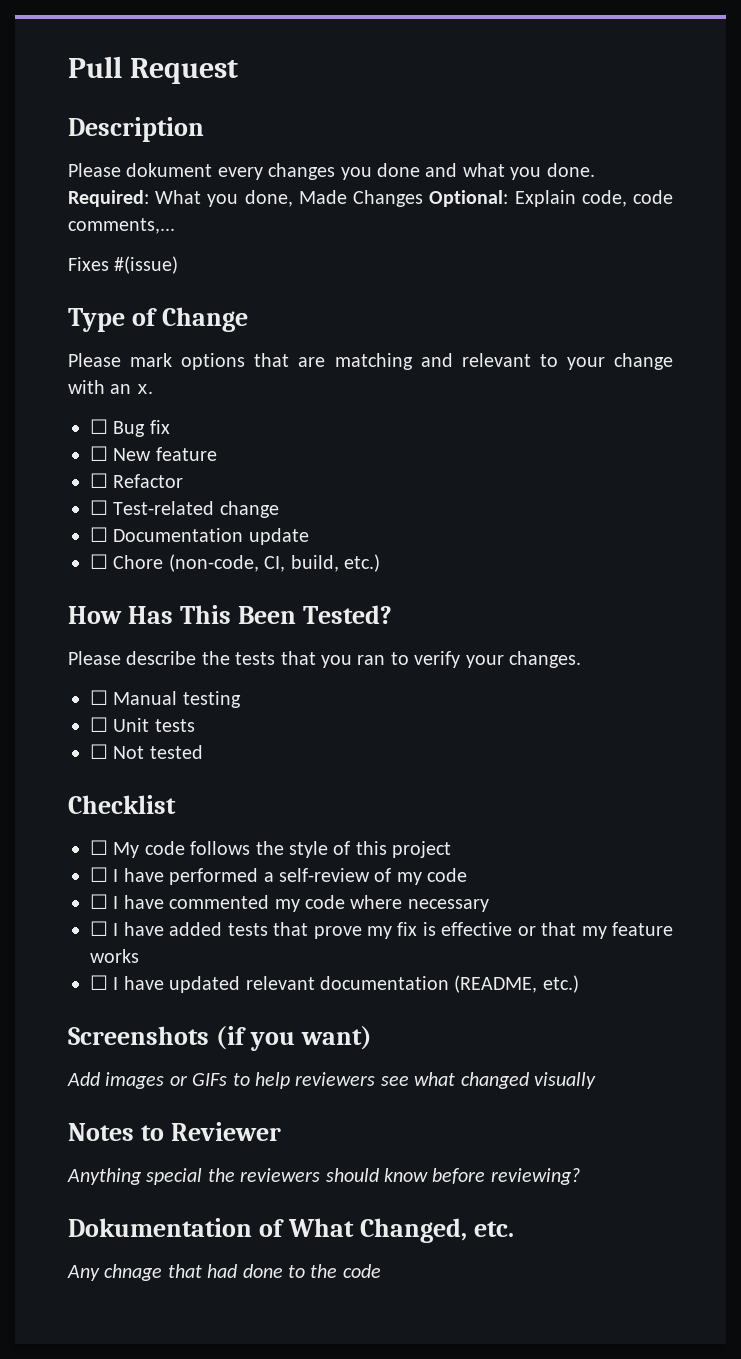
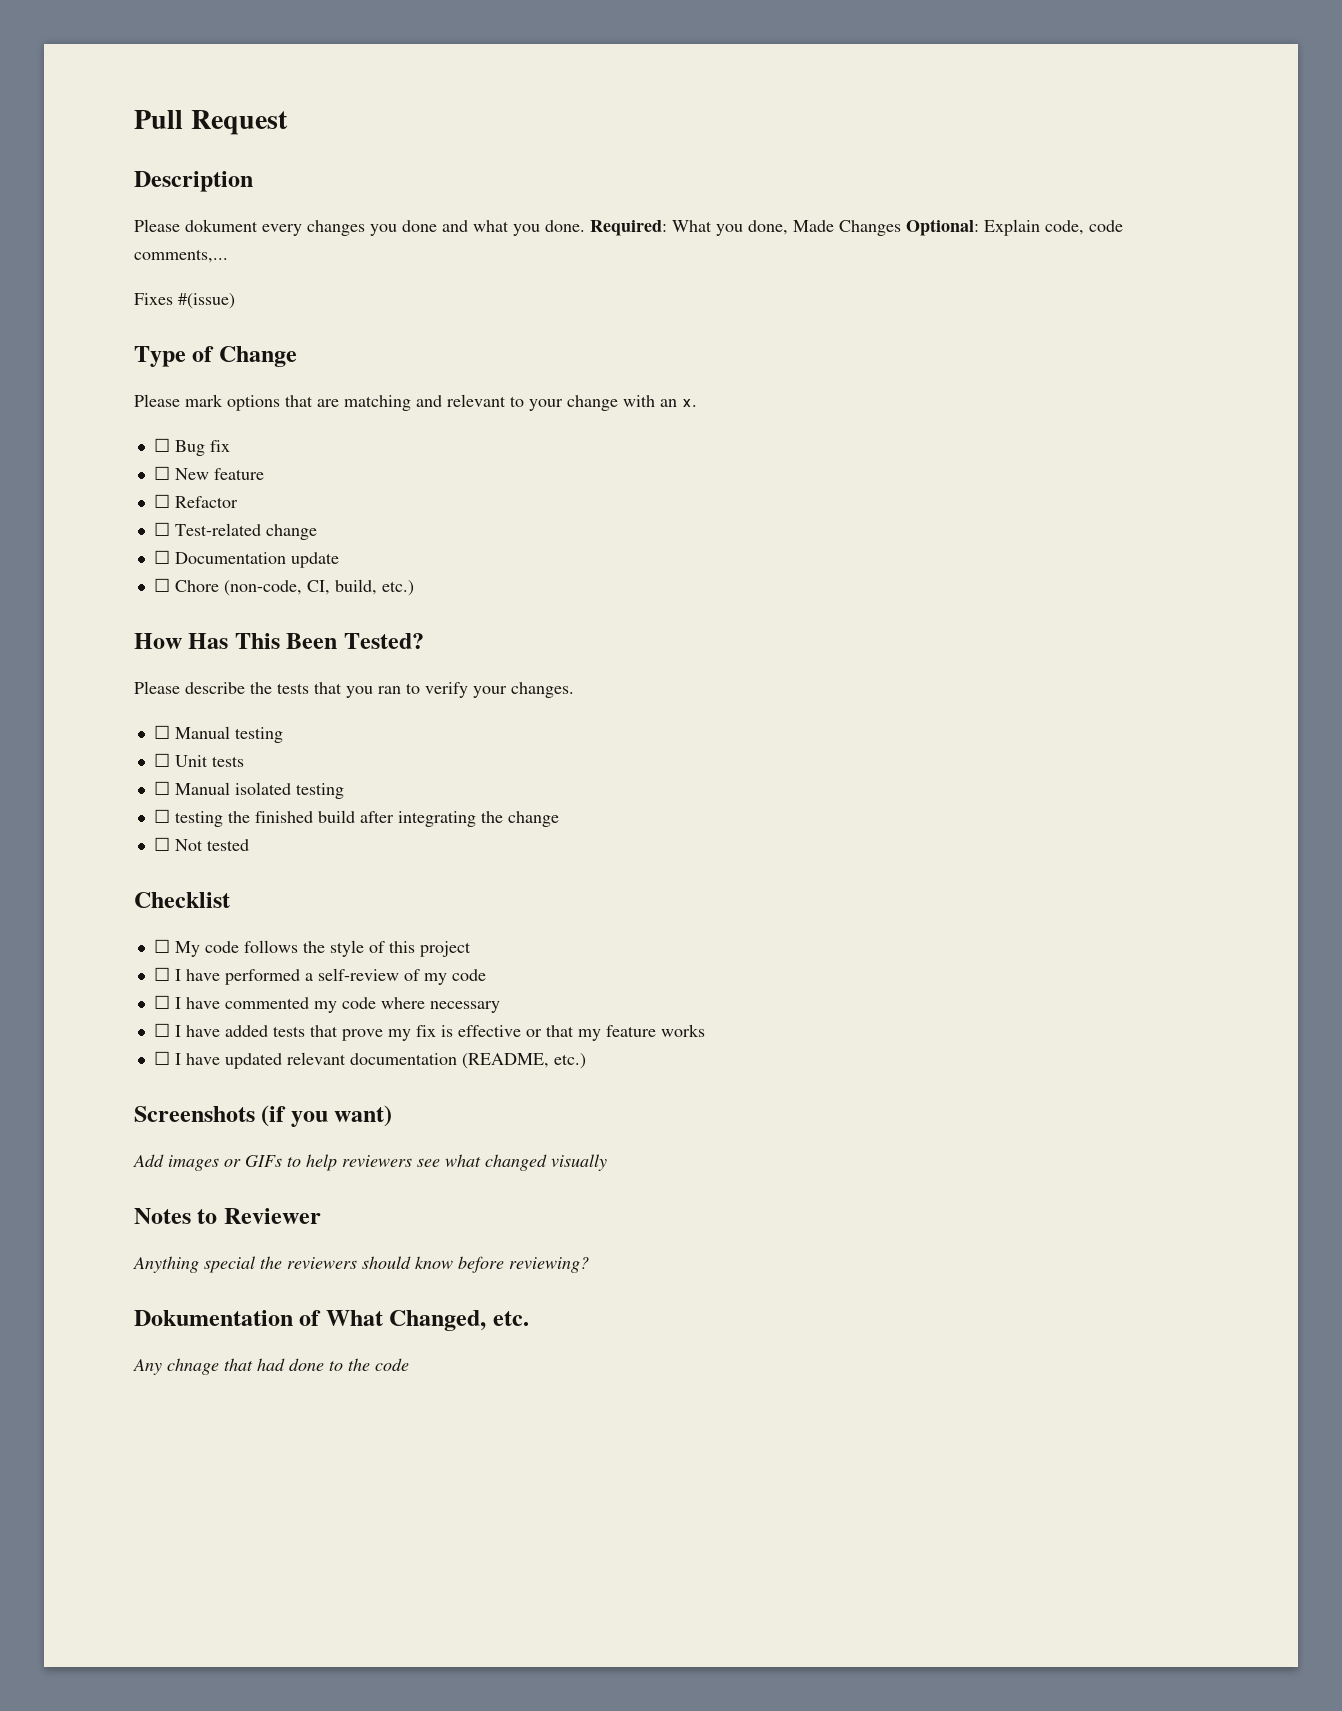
(195, 725) none -> [153,781,344,799] [153,809,559,827] // ☐ Manual isolated testing // ☐ testing the finished build after integrating the change

